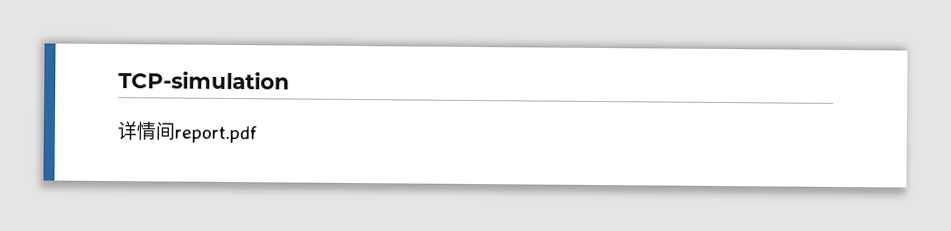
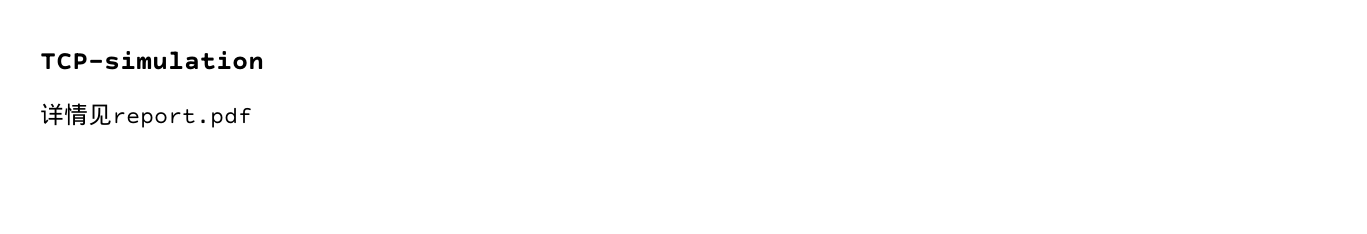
[155,121,175,141] 间 -> [88,104,112,126] 见

